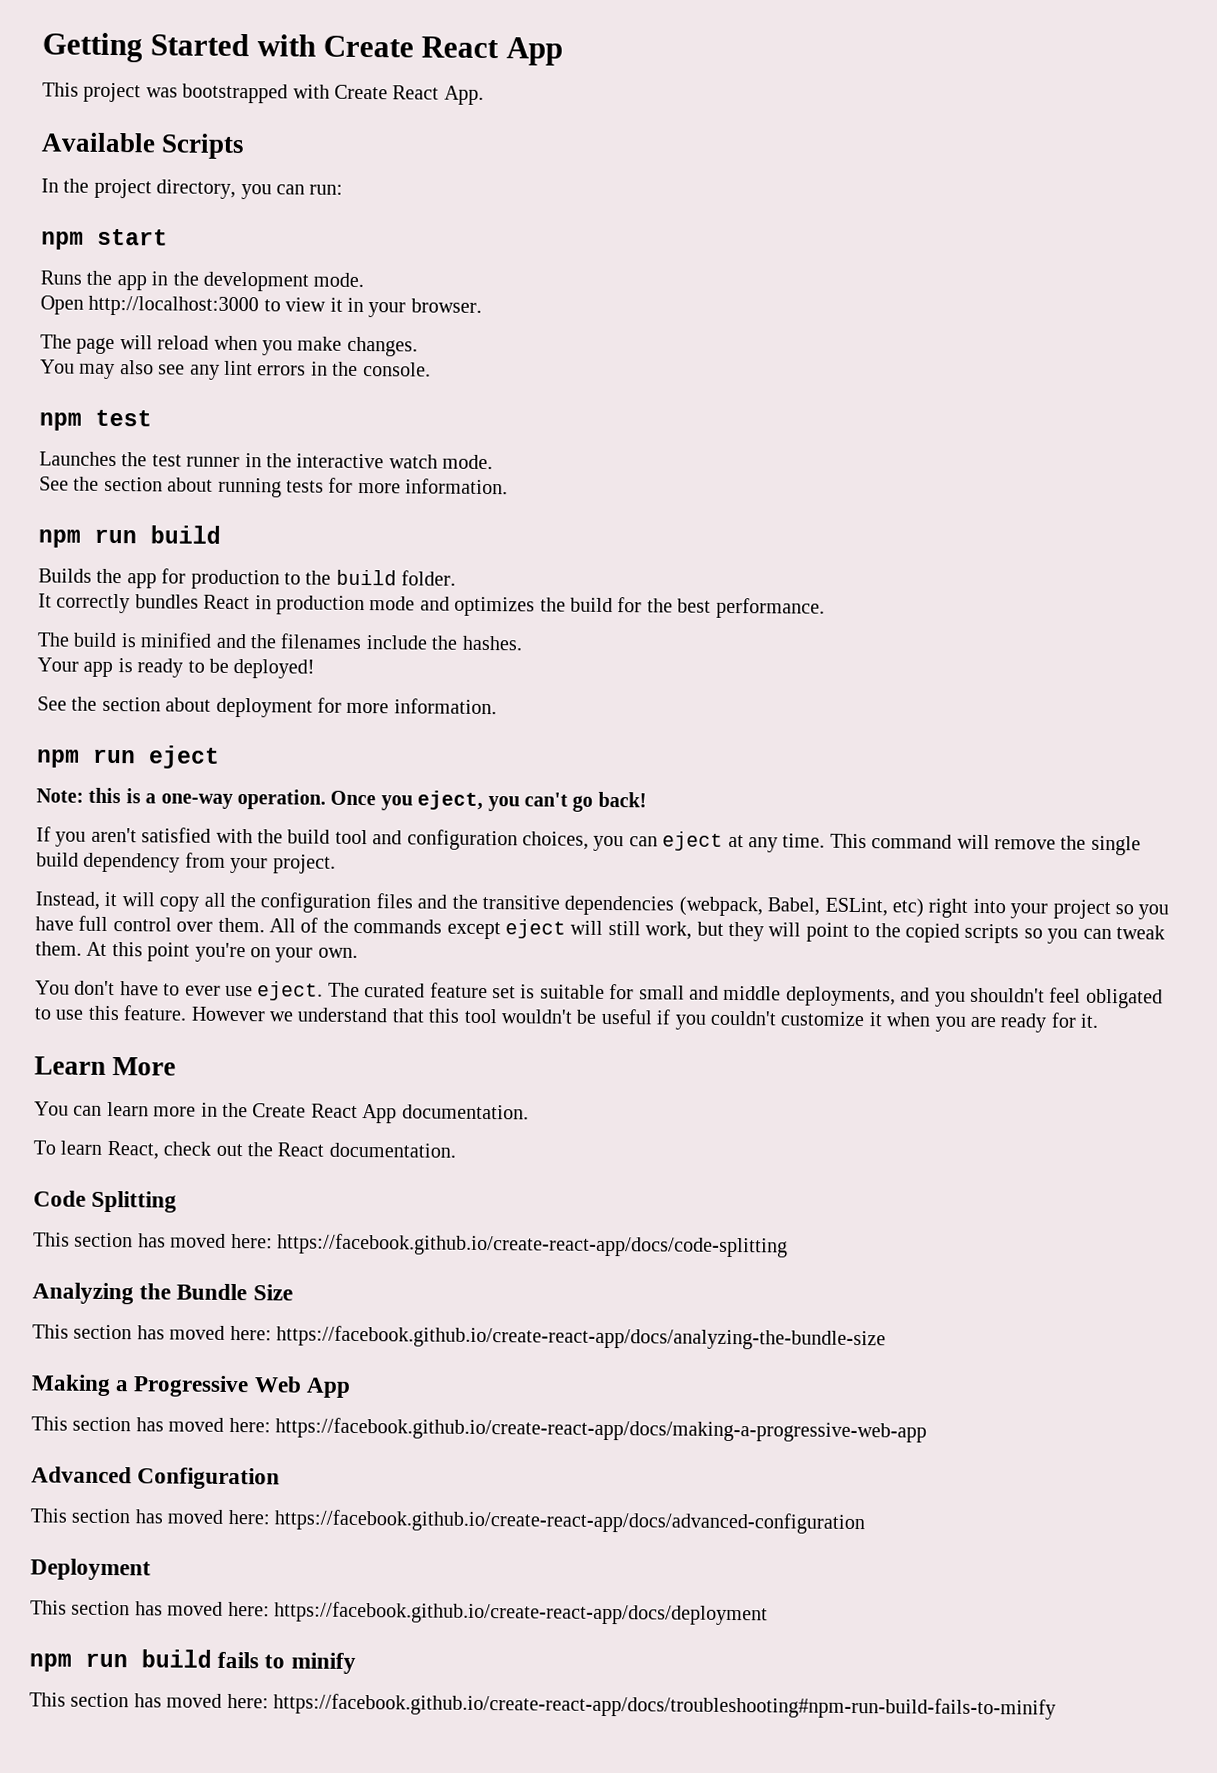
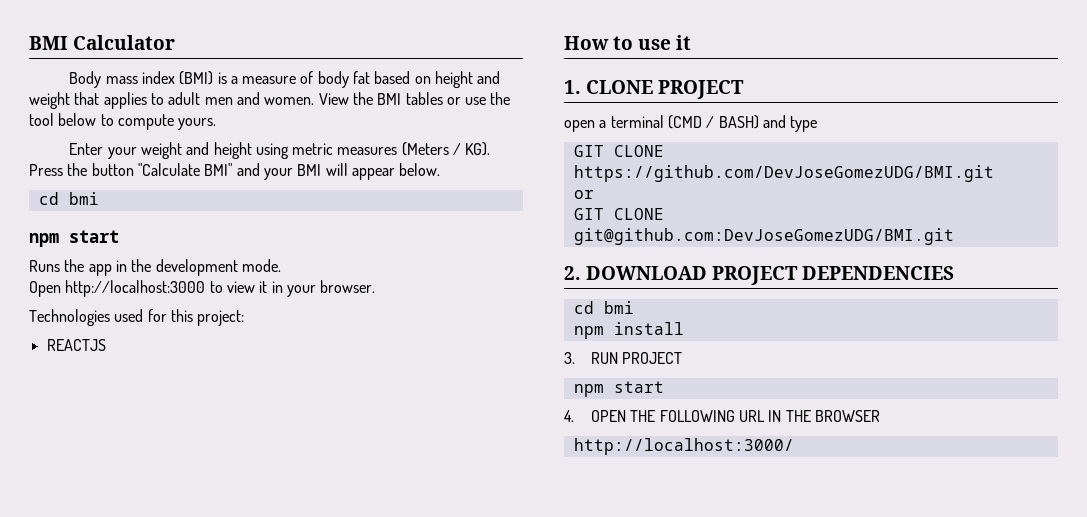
[42,32,563,66] [42,82,484,105] [41,132,246,160] [41,178,344,200] Getting Started with Create React App // This project was bootstrapped with Create React App. // Available Scripts // In the project directory, you can run: -> [29,35,176,50] [69,71,501,88] [29,92,511,109] [29,113,217,130] [69,142,491,159] [29,163,441,180] [38,192,99,205] BMI Calculator // Body mass index (BMI) is a measure of body fat based on height and weight that applies to adult men and women. View the BMI tables or use the tool below to compute yours. // Enter your weight and height using metric measures (Meters / KG). Press the button "Calculate BMI" and your BMI will appear below. // cd bmi
[40,334,418,357] [40,359,431,380] [39,409,152,431] [39,451,494,470] [39,476,509,498] [38,525,221,548] [38,568,457,590] [38,593,825,619] [37,632,523,651] [37,657,316,679] [37,696,497,718] [36,745,220,769] [36,787,647,812] [36,826,1141,856] [36,852,336,874] [35,891,1170,920] [35,915,1165,944] [35,941,358,963] [35,980,1163,1009] [34,1005,1099,1033] [34,1056,177,1076] [34,1101,529,1124] [33,1140,456,1160] [33,1190,178,1213] [33,1232,788,1258] [32,1282,293,1305] [32,1324,886,1351] [31,1374,351,1398] [31,1416,927,1443] [31,1466,281,1490] [30,1508,865,1535] [30,1558,151,1581] [30,1600,768,1626] [29,1649,356,1674] [29,1692,1056,1720] The page will reload when you make changes. // You may also see any lint errors in the console. // npm test // Launches the test runner in the interactive watch mode. // See the section about running tests for more information. // npm run build // Builds the app for production to the build folder. // It correctly bundles React in production mode and optimizes the build for the best performance. // The build is minified and the filenames include the hashes. // Your app is ready to be deployed! // See the section about deployment for more information. // npm run eject // Note: this is a one-way operation. Once you eject, you can't go back! // If you aren't satisfied with the build tool and configuration choices, you can eject at any time. This command will remove the single build dependency from your project. // Instead, it will copy all the configuration files and the transitive dependencies (webpack, Babel, ESLint, etc) right into your project so you have full control over them. All of the commands except eject will still work, but they will point to the copied scripts so you can tweak them. At this point you're on your own. // You don't have to ever use eject. The curated feature set is suitable for small and middle deployments, and you shouldn't feel obligated to use this feature. However we understand that this tool wouldn't be useful if you couldn't customize it when you are ready for it. // Learn More // You can learn more in the Create React App documentation. // To learn React, check out the React documentation. // Code Splitting // This section has moved here: https://facebook.github.io/create-react-app/docs/code-splitting // Analyzing the Bundle Size // This section has moved here: https://facebook.github.io/create-react-app/docs/analyzing-the-bundle-size // Making a Progressive Web App // This section has moved here: https://facebook.github.io/create-react-app/docs/making-a-progressive-web-app // Advanced Configuration // This section has moved here: https://facebook.github.io/create-react-app/docs/advanced-configuration // Deployment // This section has moved here: https://facebook.github.io/create-react-app/docs/deployment // npm run build fails to minify // This section has moved here: https://facebook.github.io/create-react-app/docs/troubleshooting#npm-run-build-fails-to-minify -> [29,309,245,326] [46,339,106,351] [564,35,692,50] [564,80,745,99] [564,115,818,132] [573,145,664,157] [573,165,994,182] [573,190,594,199] [573,208,664,220] [573,228,954,245] [564,266,955,285] [573,301,634,314] [573,322,684,339] [564,352,683,364] [573,381,664,397] [564,410,880,422] [573,438,794,455] Technologies used for this project: // REACTJS // How to use it // 1. CLONE PROJECT // open a terminal (CMD / BASH) and type // GIT CLONE https://github.com/DevJoseGomezUDG/BMI.git // or // GIT CLONE git@github.com:DevJoseGomezUDG/BMI.git // 2. DOWNLOAD PROJECT DEPENDENCIES // cd bmi // npm install // 3. RUN PROJECT // npm start // 4. OPEN THE FOLLOWING URL IN THE BROWSER // http://localhost:3000/

